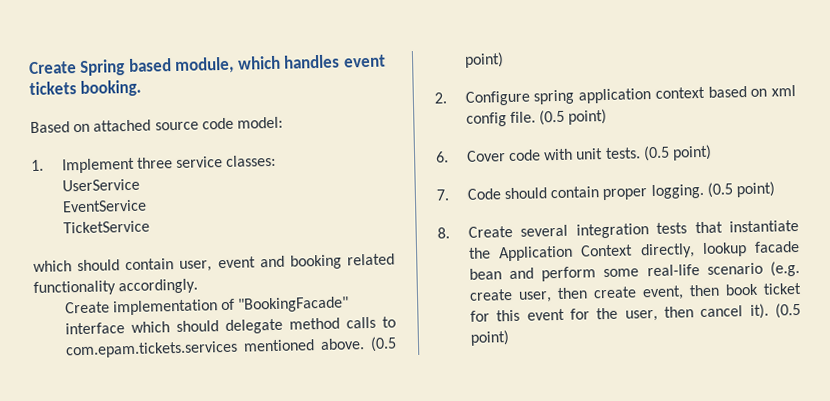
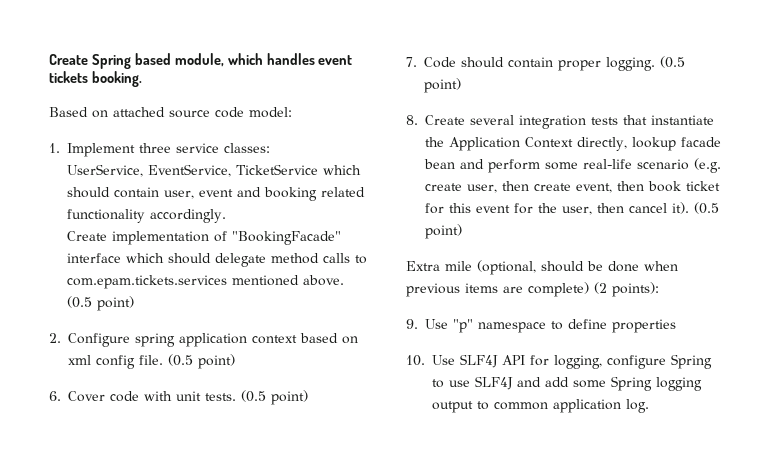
[61,178,140,192] [61,199,147,213] UserService // EventService // -> [66,164,231,177] UserService, EventService,
(150, 227) // -> (318, 169) none
(510, 338) none -> [406,260,678,275] [406,282,659,297] [406,319,676,333] [406,354,712,369] [432,376,702,391] [432,399,649,413] // Extra mile (optional, should be done when previous items are complete) (2 points): // 9. Use "p" namespace to define properties // 10. Use SLF4J API for logging, configure Spring to use SLF4J and add some Spring logging output to common application log.

